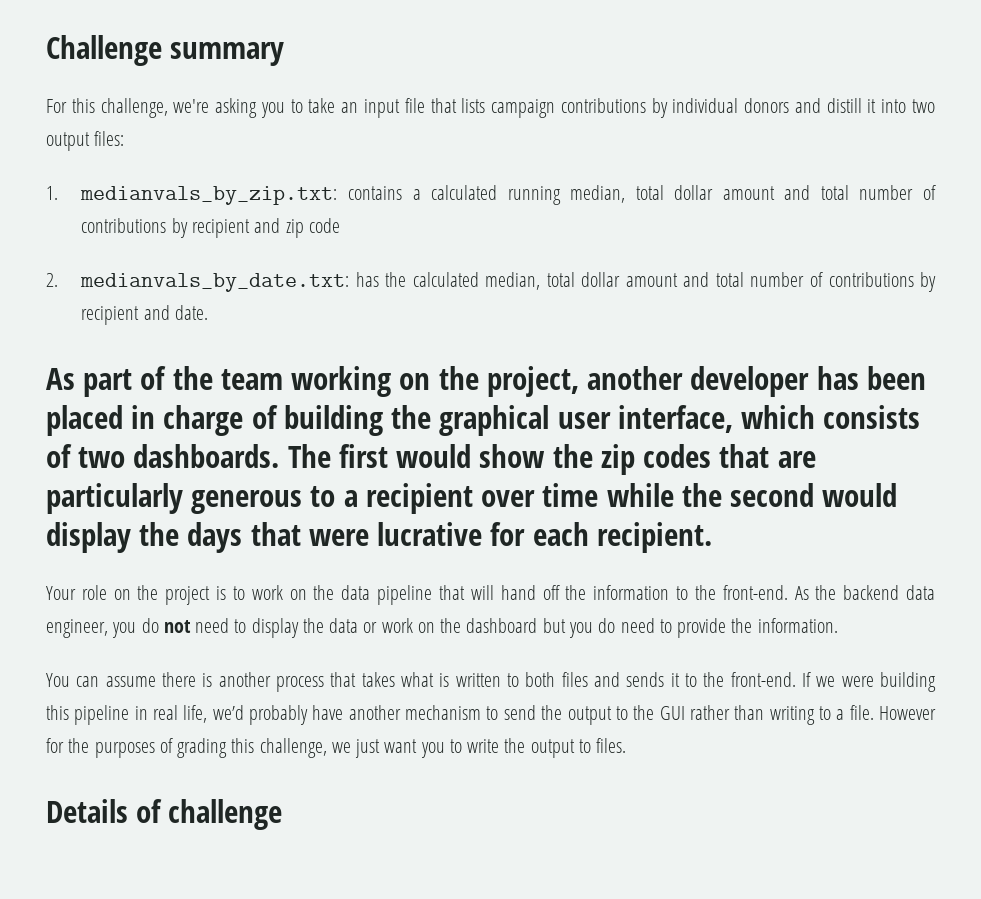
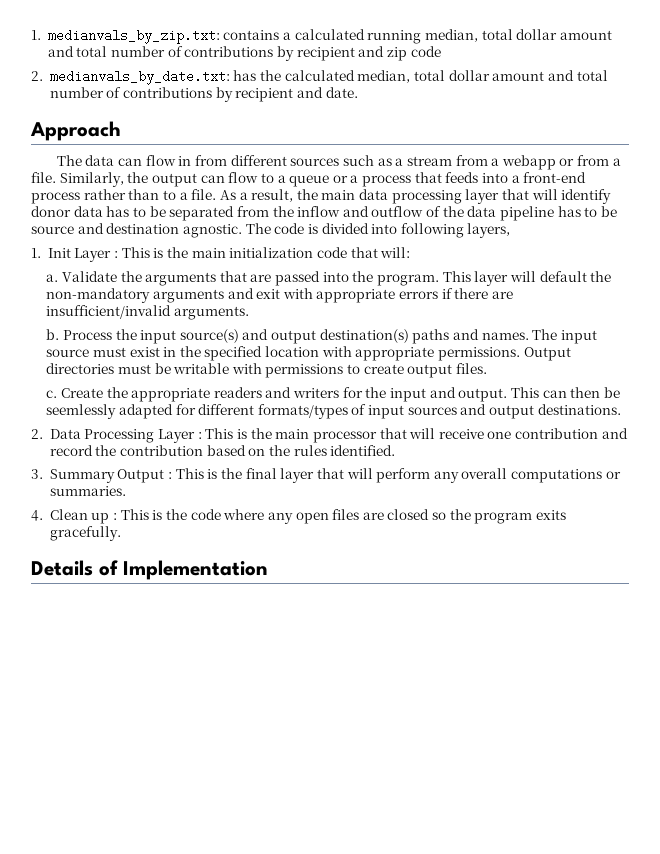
[46,35,285,66] [46,98,935,118] [46,131,125,151] Challenge summary // For this challenge, we're asking you to take an input file that lists campaign contributions by individual donors and distill it into two output files: // -> (31, 35) none
[46,366,926,397] [46,405,921,436] [46,444,816,475] [46,483,898,514] [46,522,712,553] [46,585,935,605] [46,618,838,638] [46,672,936,692] [46,705,936,725] [46,738,627,758] As part of the team working on the project, another developer has been placed in charge of building the graphical user interface, which consists of two dashboards. The first would show the zip codes that are particularly generous to a recipient over time while the second would display the days that were lucrative for each recipient. // Your role on the project is to work on the data pipeline that will hand off the information to the front-end. As the backend data engineer, you do not need to display the data or work on the dashboard but you do need to provide the information. // You can assume there is another process that takes what is written to both files and sends it to the front-end. If we were building this pipeline in real life, we’d probably have another mechanism to send the output to the GUI rather than writing to a file. However for the purposes of grading this challenge, we just want you to write the output to files. -> [30,121,121,141] [56,155,621,170] [31,172,587,187] [31,189,612,204] [31,206,617,221] [31,223,511,238] [31,247,411,262] [46,271,612,286] [46,288,514,303] [46,305,249,320] [46,329,597,344] [46,346,571,361] [46,363,488,378] [46,387,620,402] [46,404,621,419] [31,428,628,443] [49,445,396,456] [31,468,621,483] [49,486,126,496] [31,509,567,524] [49,526,121,541] Approach // The data can flow in from different sources such as a stream from a webapp or from a file. Similarly, the output can flow to a queue or a process that feeds into a front-end process rather than to a file. As a result, the main data processing layer that will identify donor data has to be separated from the inflow and outflow of the data pipeline has to be source and destination agnostic. The code is divided into following layers, // 1. Init Layer : This is the main initialization code that will: // a. Validate the arguments that are passed into the program. This layer will default the non-mandatory arguments and exit with appropriate errors if there are insufficient/invalid arguments. // b. Process the input source(s) and output destination(s) paths and names. The input source must exist in the specified location with appropriate permissions. Output directories must be writable with permissions to create output files. // c. Create the appropriate readers and writers for the input and output. This can then be seemlessly adapted for different formats/types of input sources and output destinations. // 2. Data Processing Layer : This is the main processor that will receive one contribution and record the contribution based on the rules identified. // 3. Summary Output : This is the final layer that will perform any overall computations or summaries. // 4. Clean up : This is the code where any open files are closed so the program exits gracefully.
[168,799,283,830] challenge -> [123,560,268,580] Implementation

